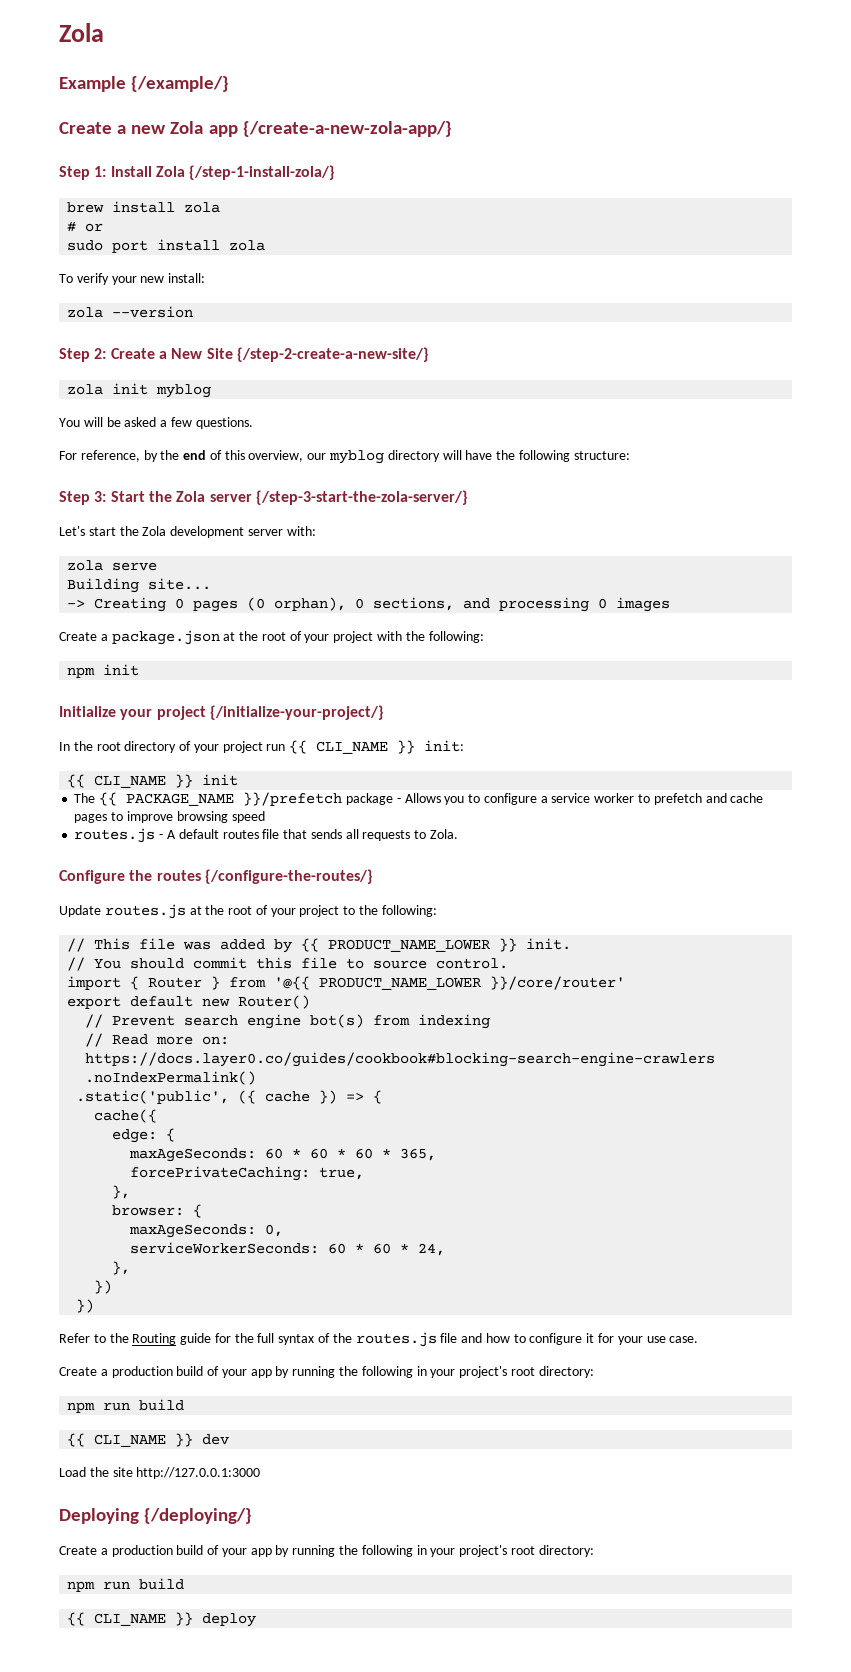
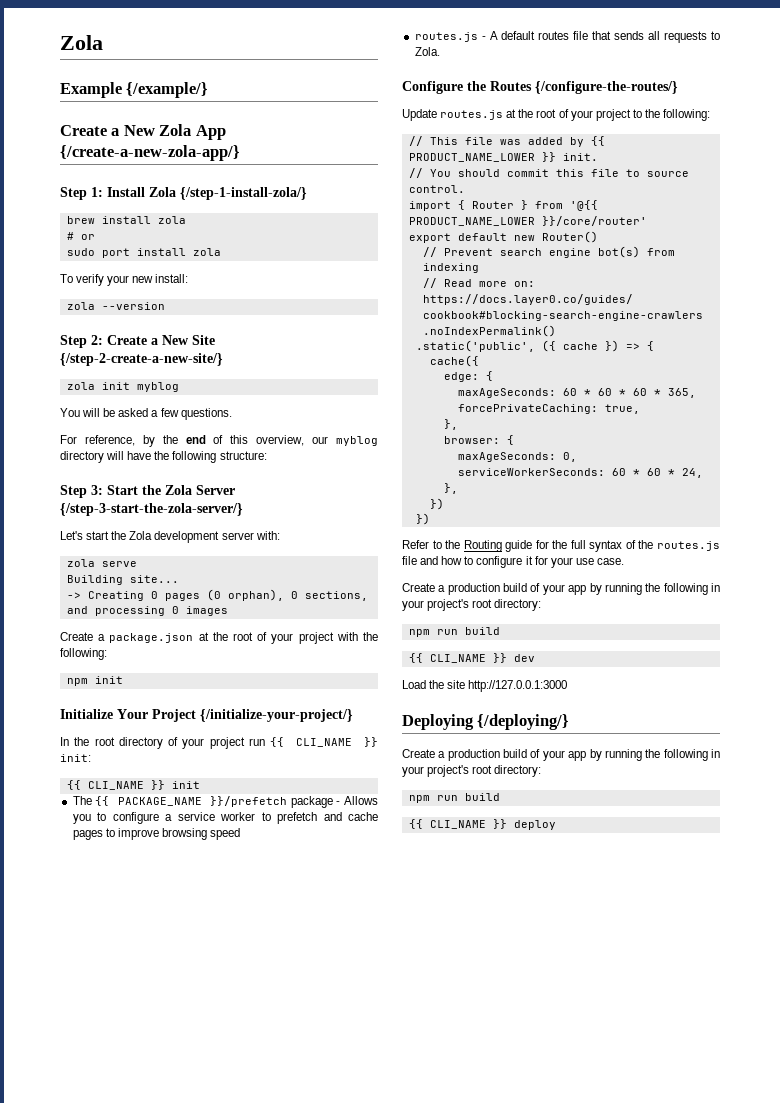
[131,121,238,137] new Zola app -> [123,124,226,140] New Zola App
[209,494,252,502] server -> [196,485,235,495] Server
[120,706,206,720] your project -> [117,709,196,722] Your Project
[156,870,201,881] routes -> [490,81,532,91] Routes

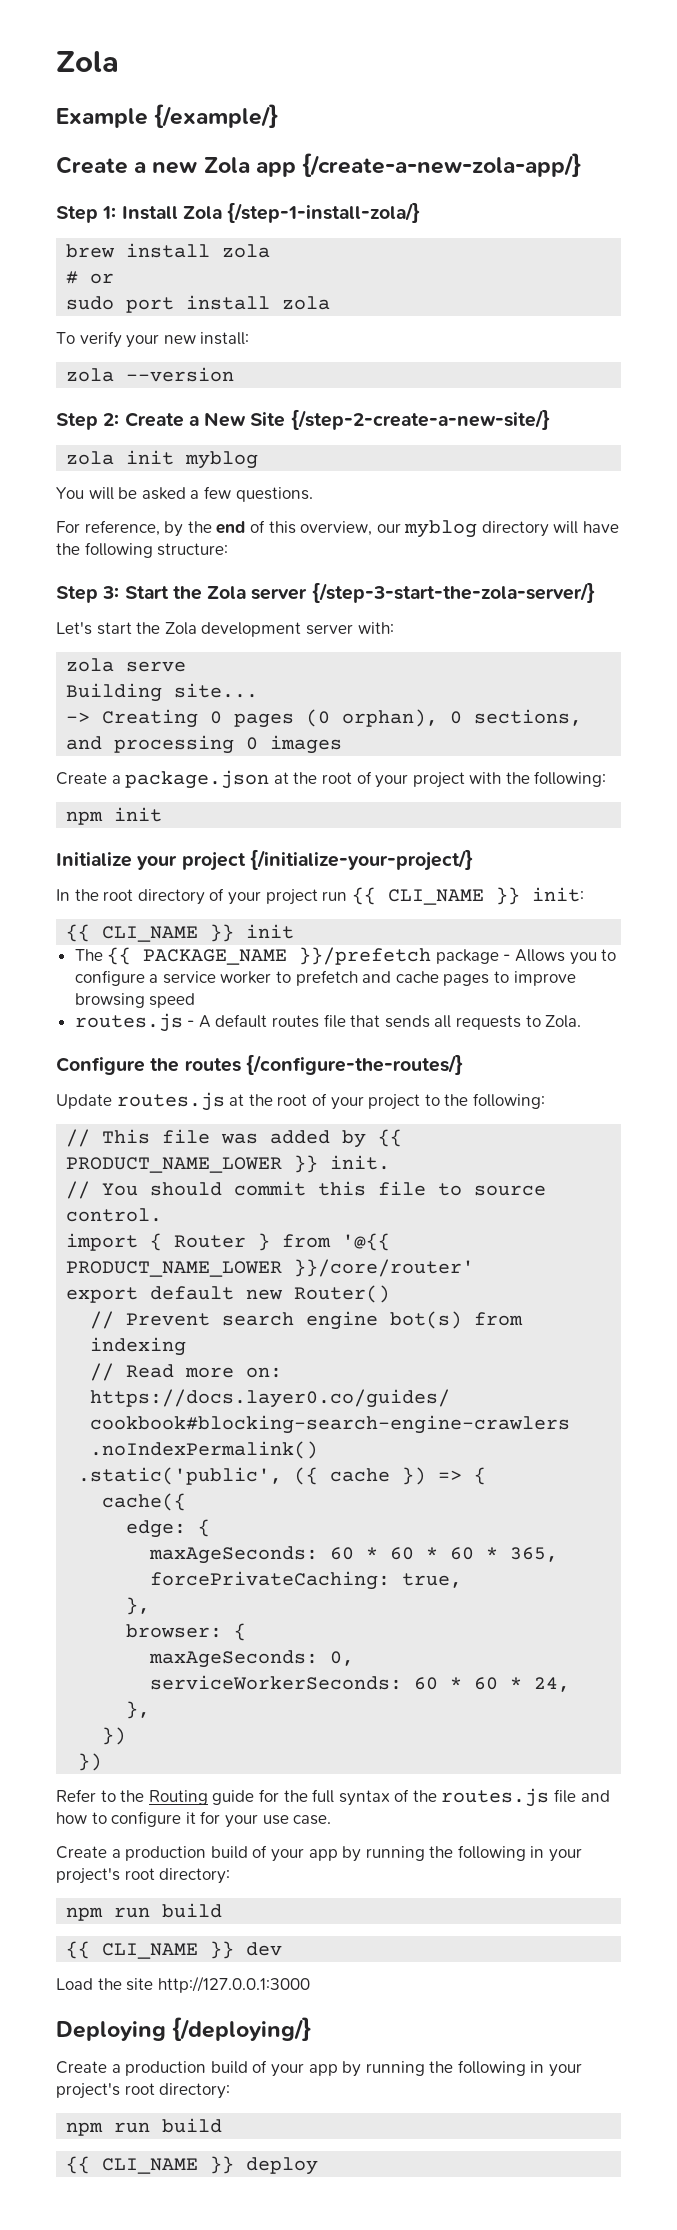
[123,124,226,140] New Zola App -> [152,157,296,177] new Zola app
[196,485,235,495] Server -> [251,588,308,600] server
[117,709,196,722] Your Project -> [137,852,246,871] your project
[490,81,532,91] Routes -> [184,1058,241,1072] routes

